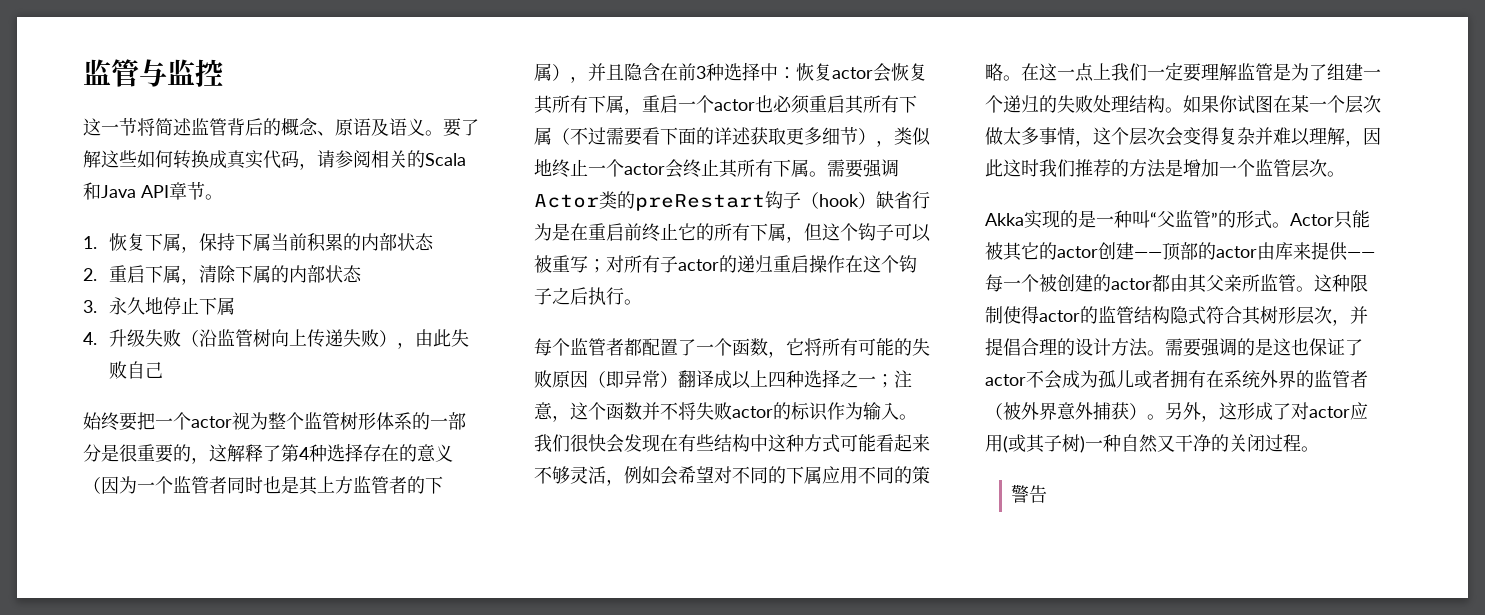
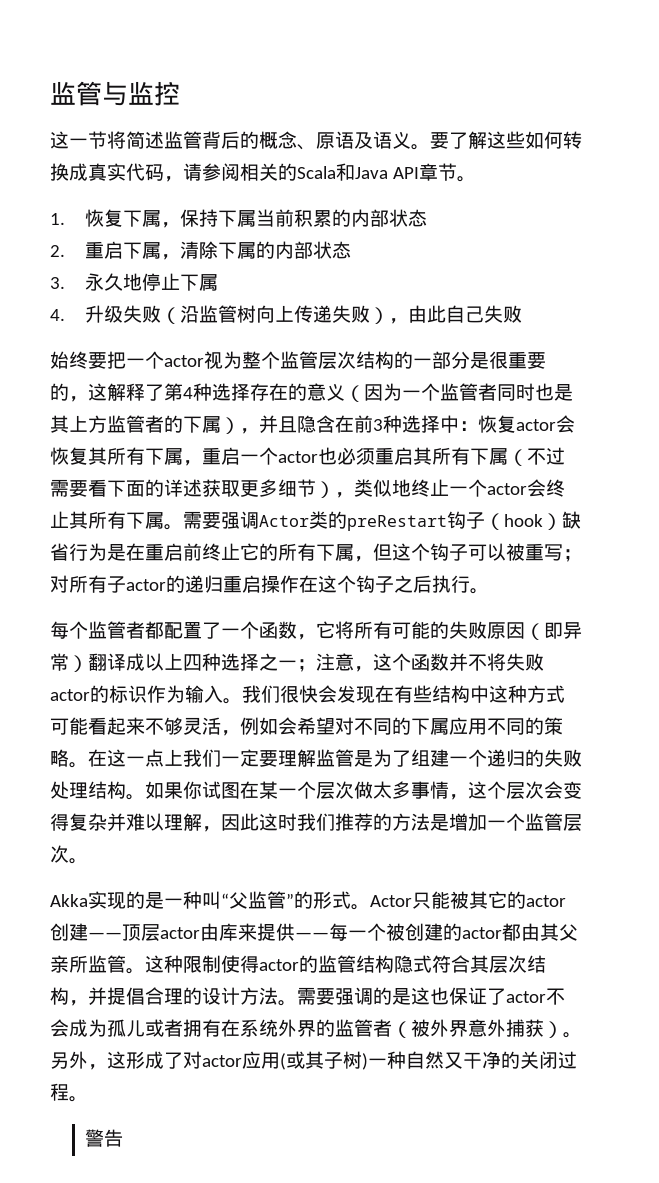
[451,329,470,347] [109,361,164,379] 失败自己 -> [445,305,522,323] 自己失败
[340,412,412,430] 树形体系 -> [318,351,394,369] 层次结构
[1180,242,1216,260] 部的 -> [141,924,160,941] 层
[1260,306,1332,325] 树形层次 -> [489,955,546,973] [50,987,69,1005] 层次结构

